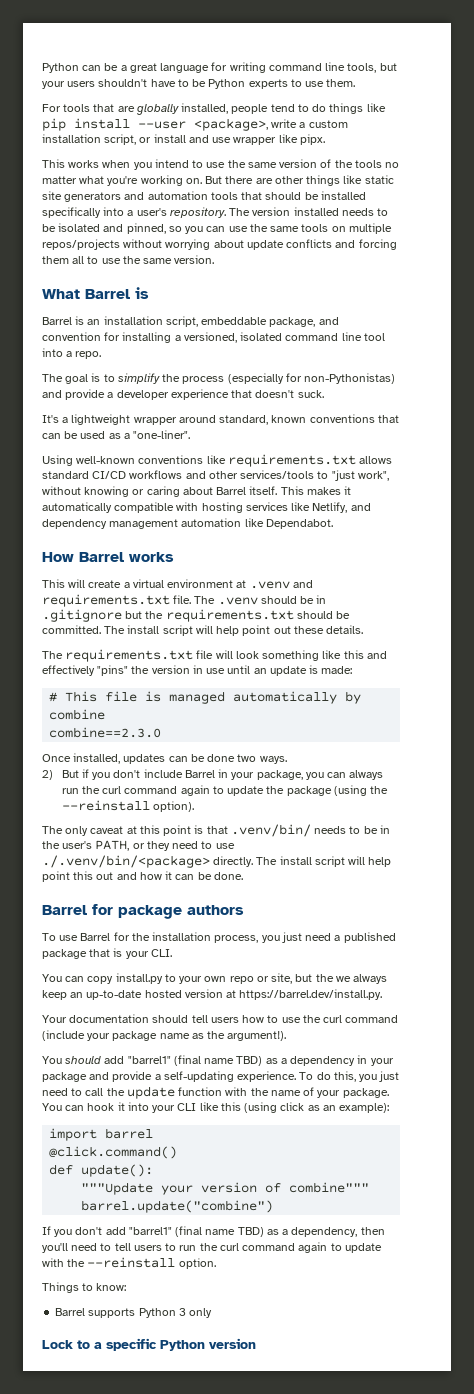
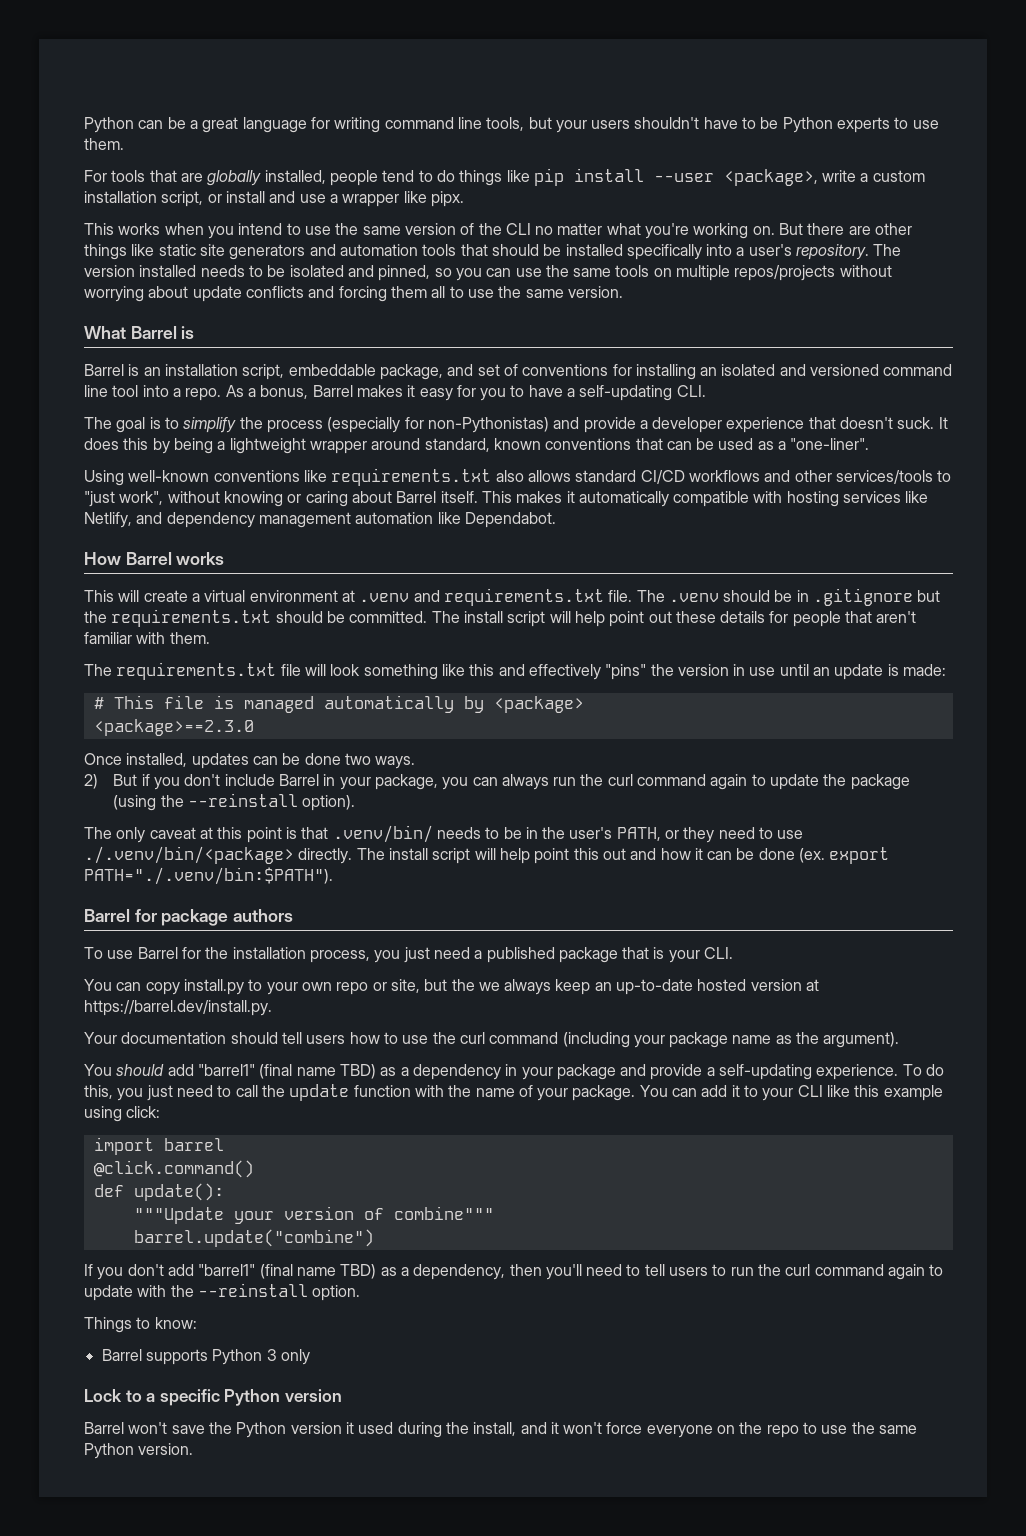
(232, 140) none -> [329,194,338,203] a
[354,160,382,168] tools -> [505,223,531,235] CLI
[42,332,283,343] convention for installing a versioned, isolated -> [477,364,880,380] set of conventions for installing an isolated and versioned
(102, 355) none -> [225,385,706,401] As a bonus, Barrel makes it easy for you to have a self-updating CLI.
[42,415,59,423] // It's -> [938,417,948,429] [84,438,213,454] It does this by being
(356, 460) none -> [495,470,524,482] also
[326,625,364,634] details. -> [720,611,917,627] [84,632,210,644] details for people that aren't familiar with them.
[49,709,106,720] [49,727,162,738] combine // combine==2.3.0 -> [493,696,584,713] [93,719,254,736] <package> // <package>==2.3.0
[213,872,243,880] done. -> [758,847,890,864] [84,867,333,885] done (ex. export PATH="./.venv/bin:$PATH").
[42,1030,85,1041] (include -> [562,1032,630,1048] (including
[227,1031,287,1041] argument!). -> [823,1032,900,1048] argument).
[87,1102,149,1111] hook it into -> [701,1085,759,1097] add it to
[244,1102,390,1113] (using click as an example): -> [883,1085,943,1101] [84,1106,161,1122] example using click:
(256, 1343) none -> [84,1422,918,1438] [84,1443,194,1459] // Barrel won't save the Python version it used during the install, and it won't force everyone on the repo to use the same Python version.

